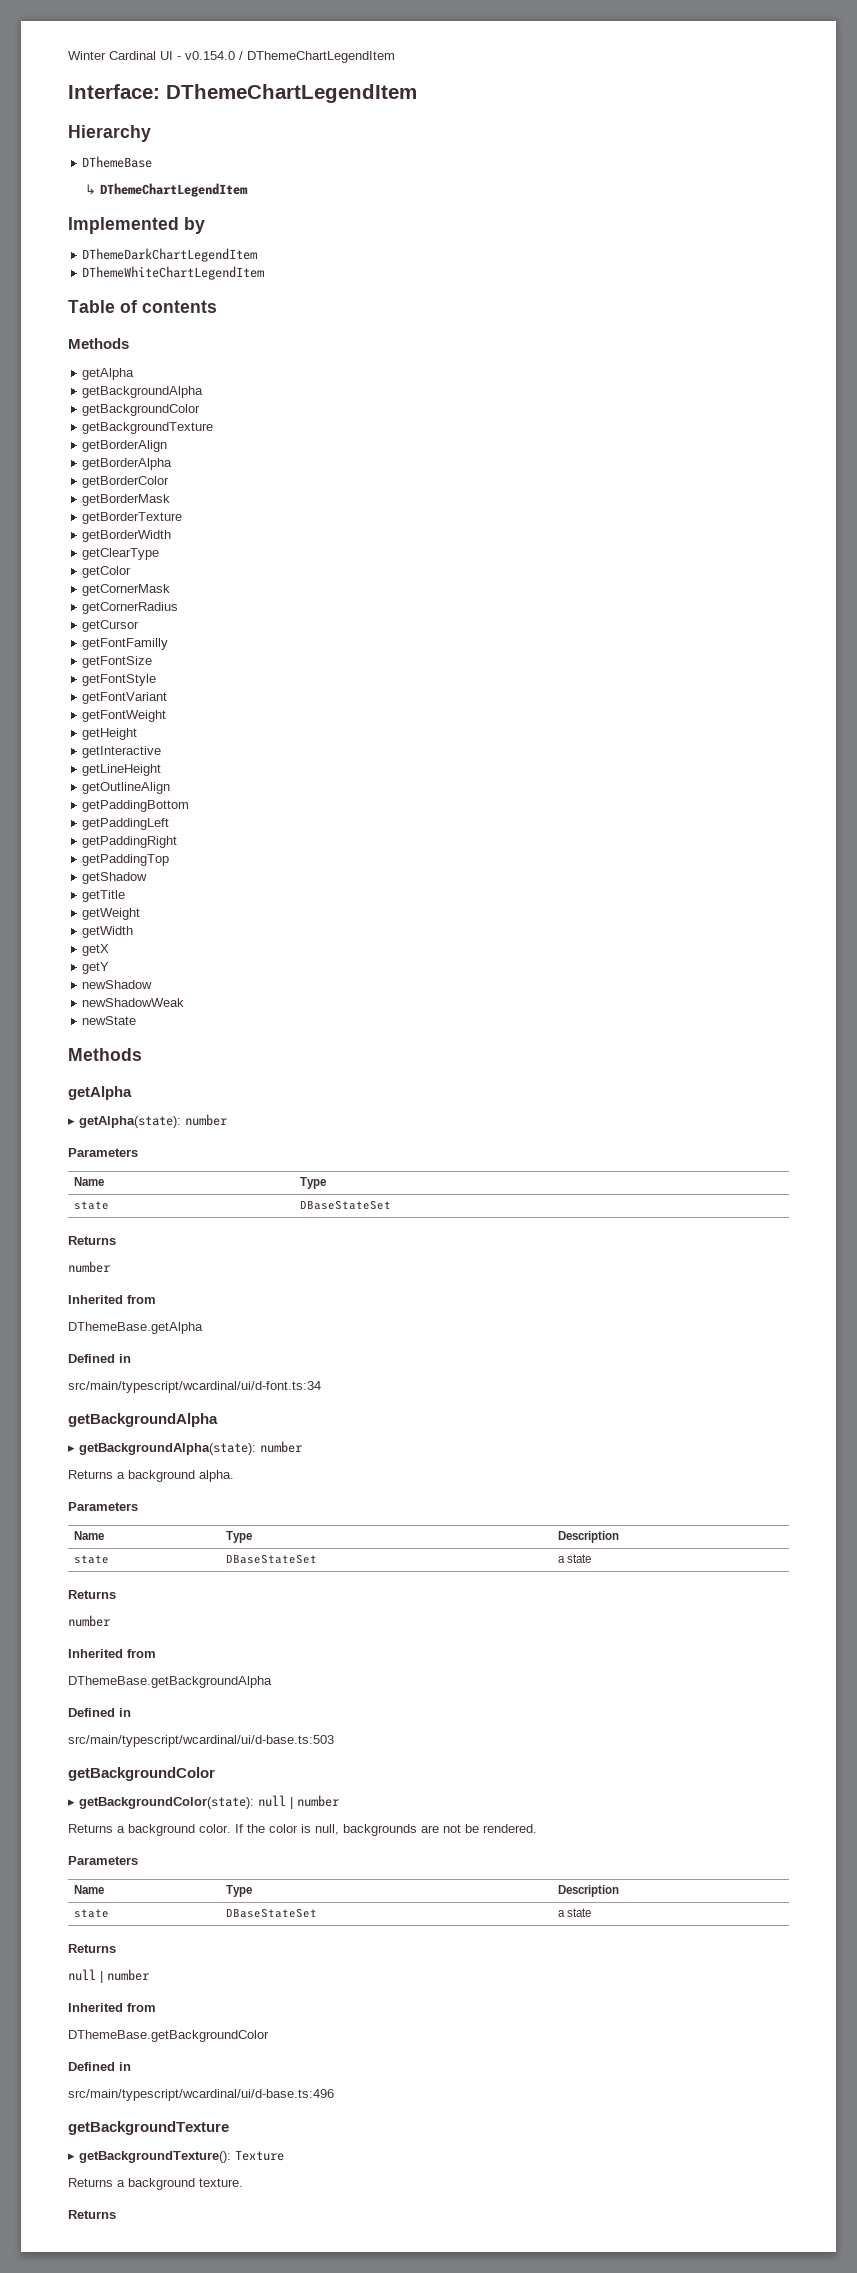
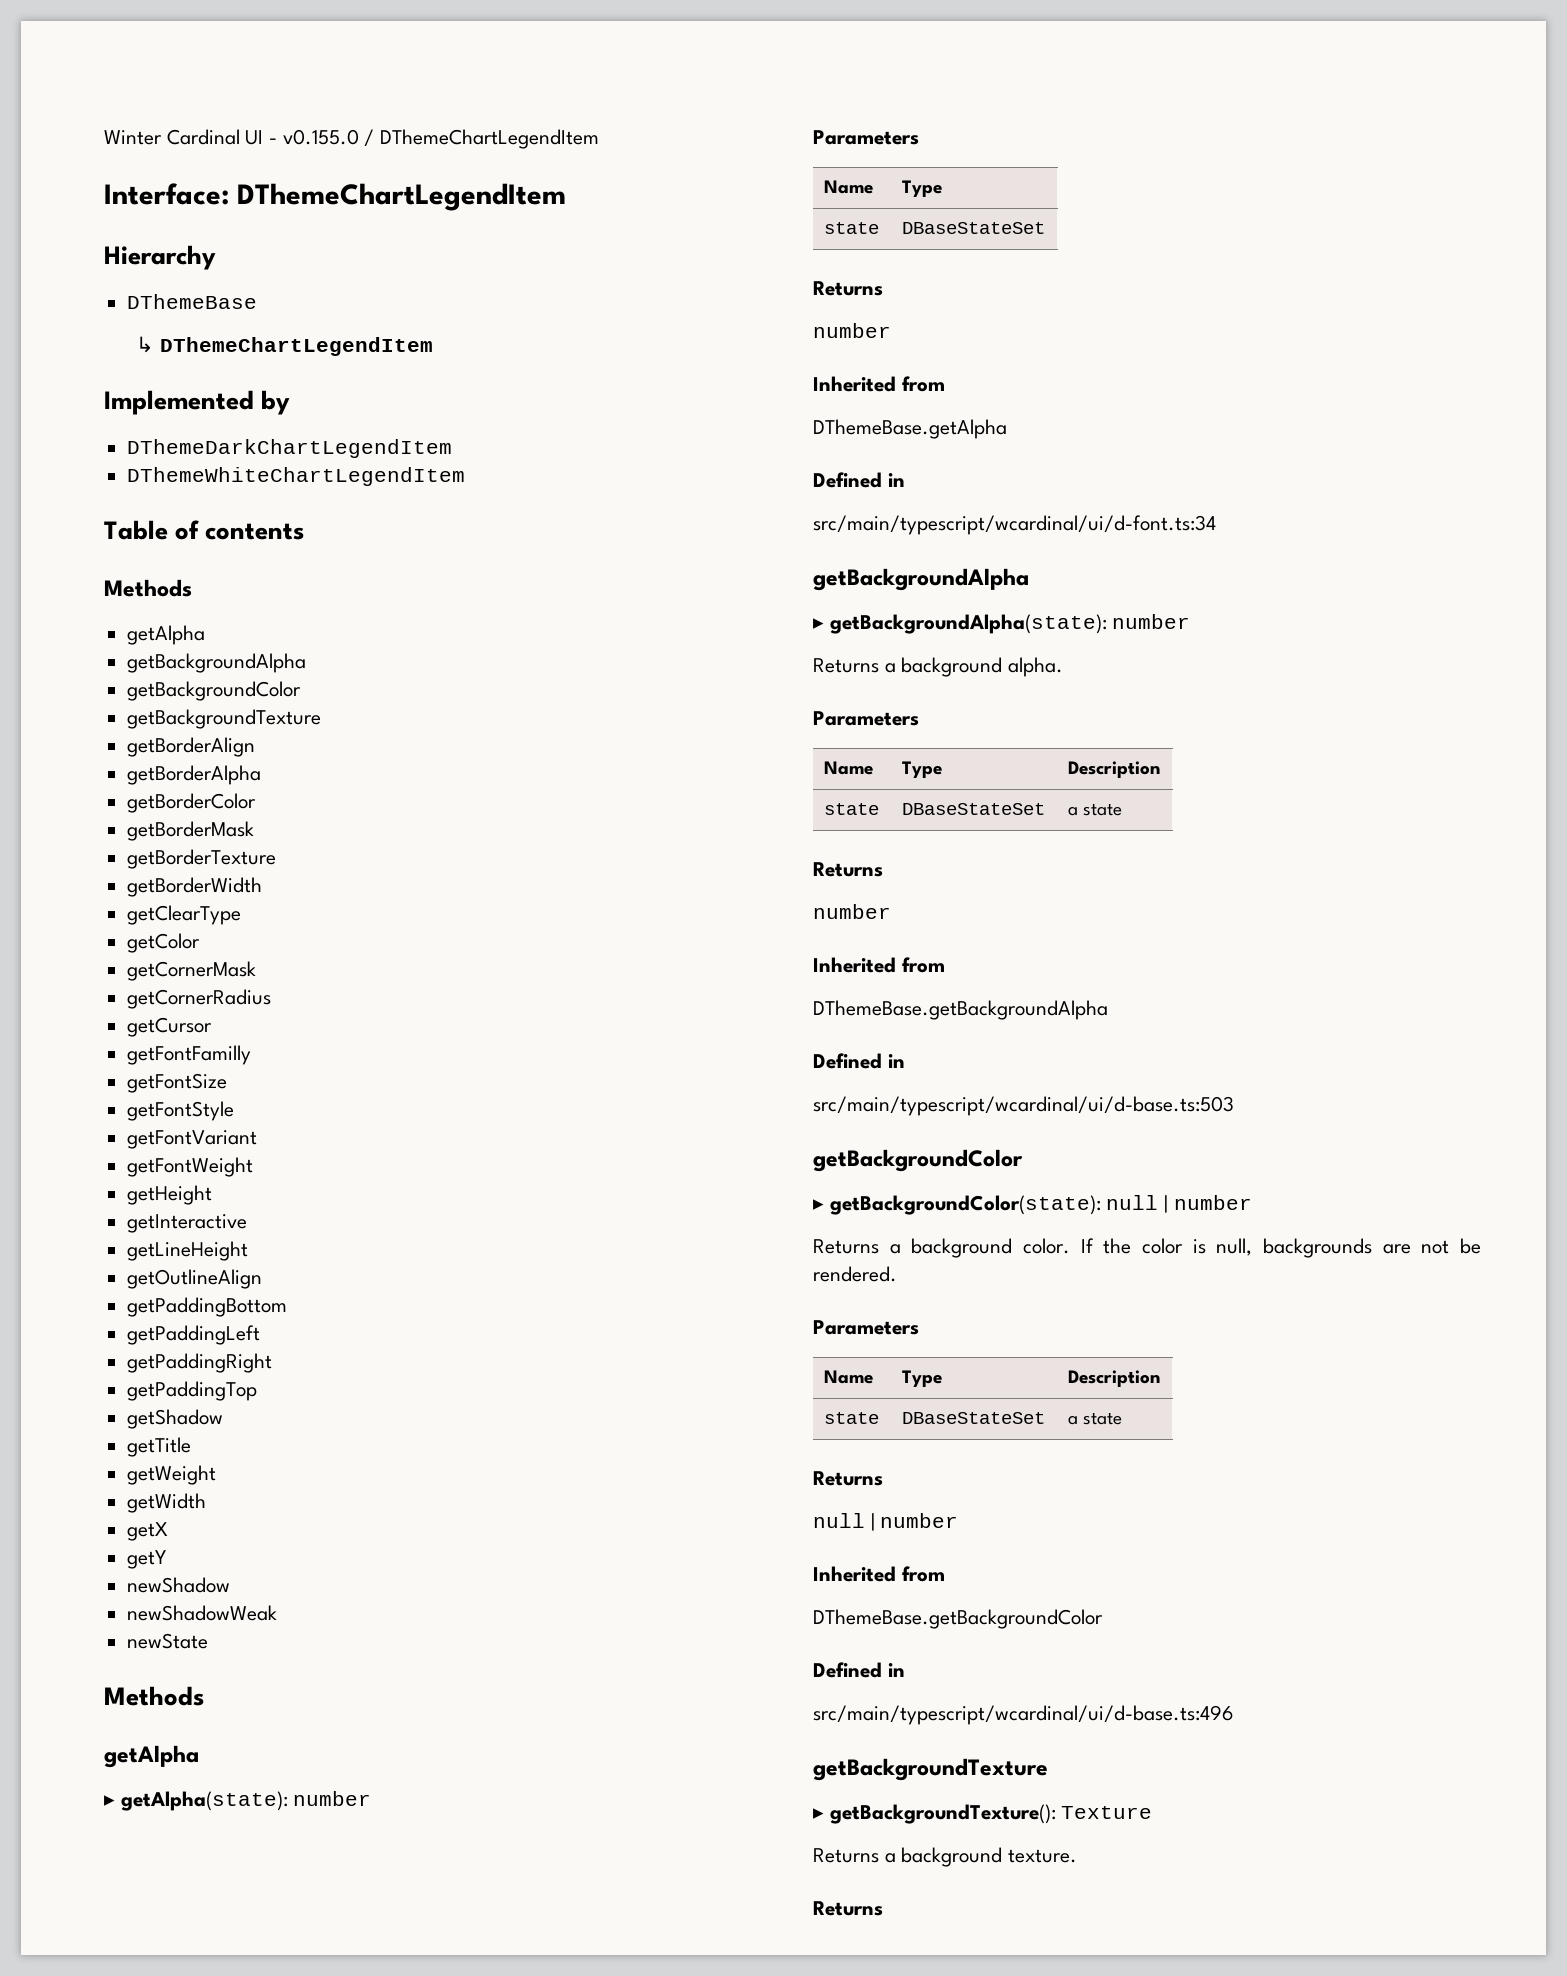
[185,51,235,60] v0.154.0 -> [282,129,359,145] v0.155.0

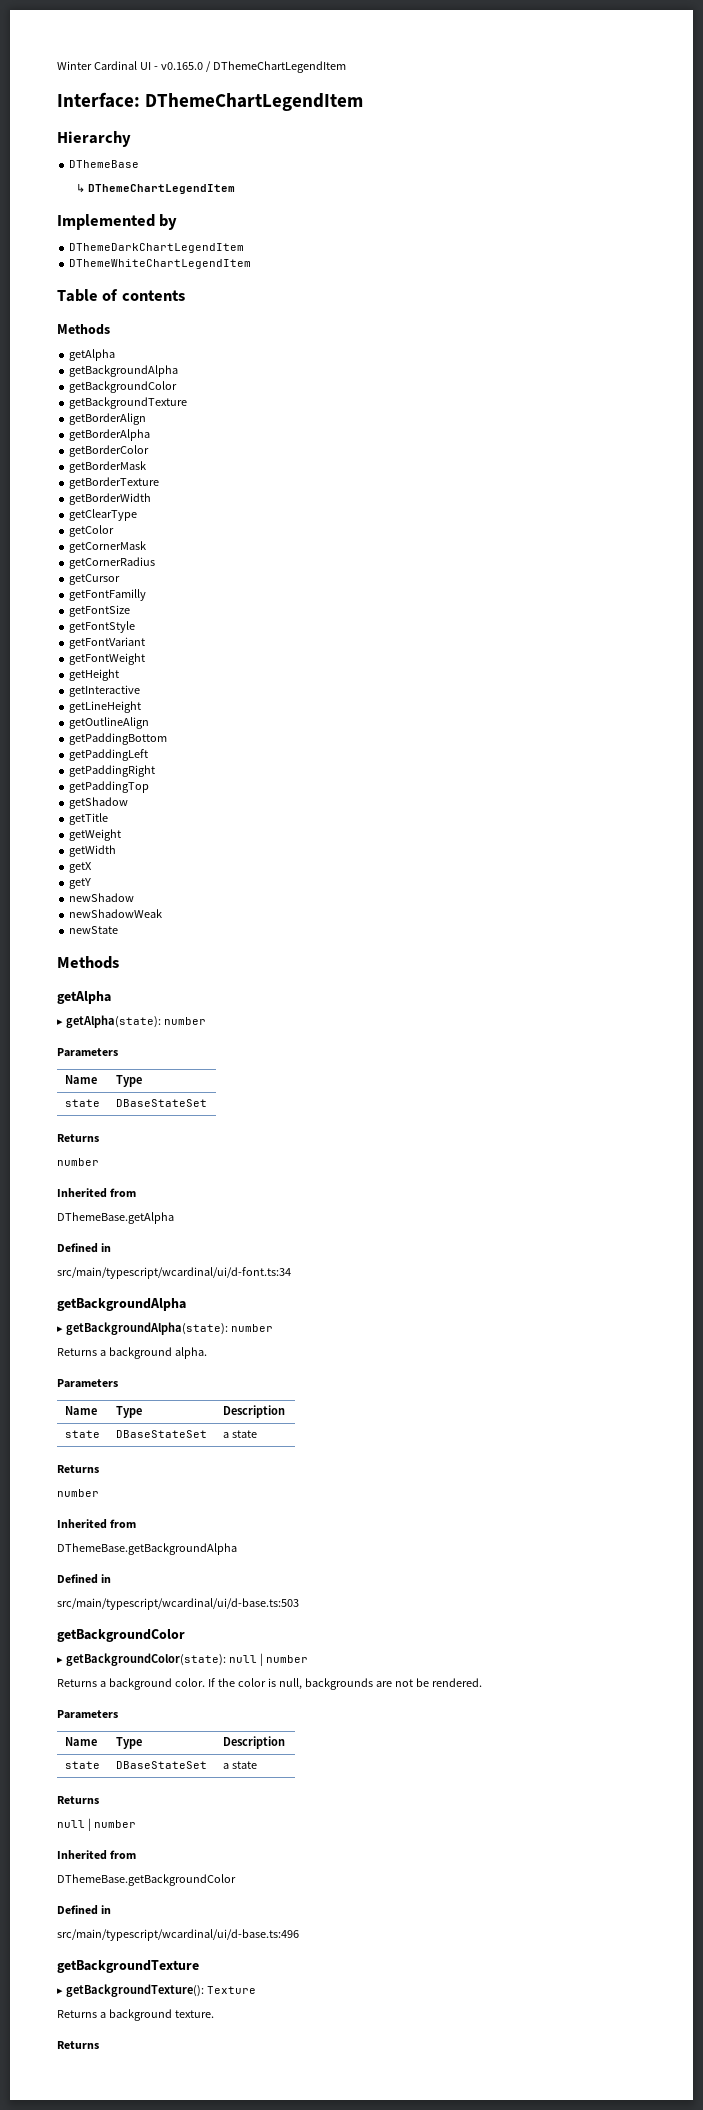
[282,129,359,145] v0.155.0 -> [160,62,203,70] v0.165.0

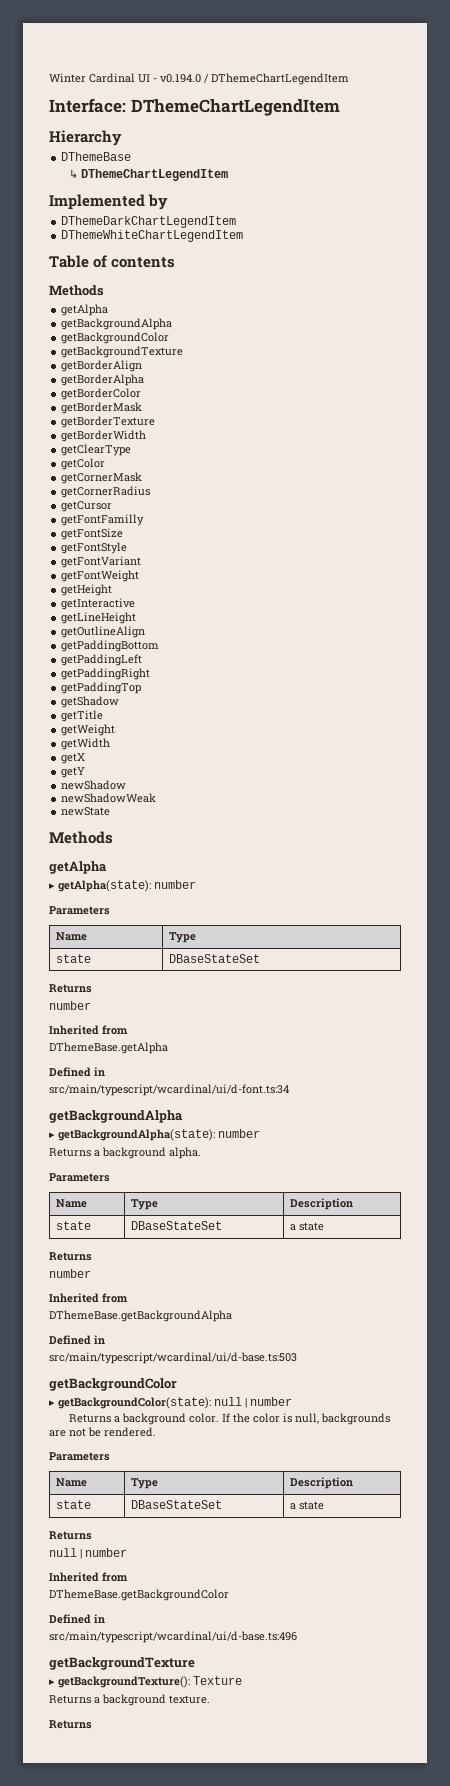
[160,62,203,70] v0.165.0 -> [160,74,201,83] v0.194.0

